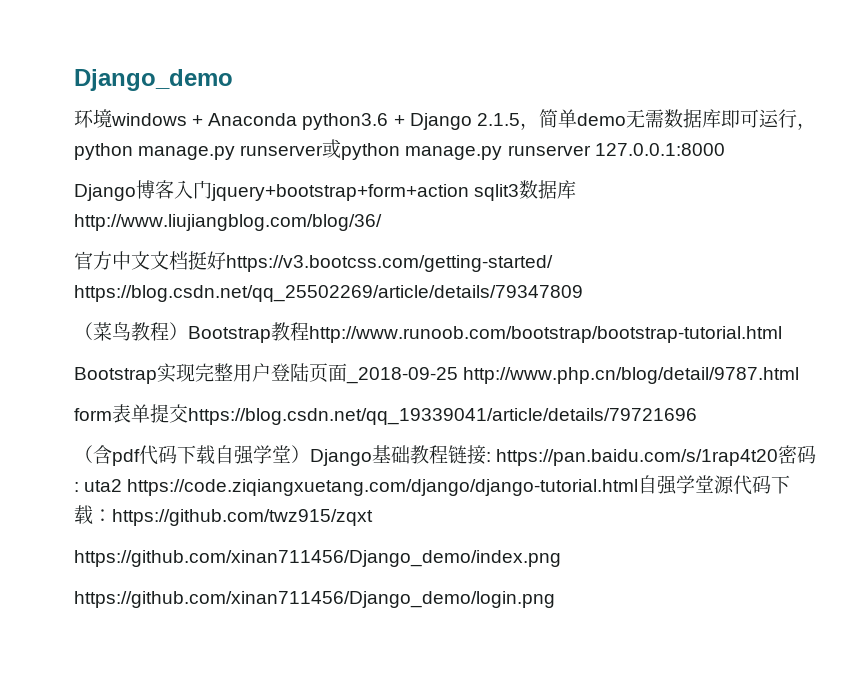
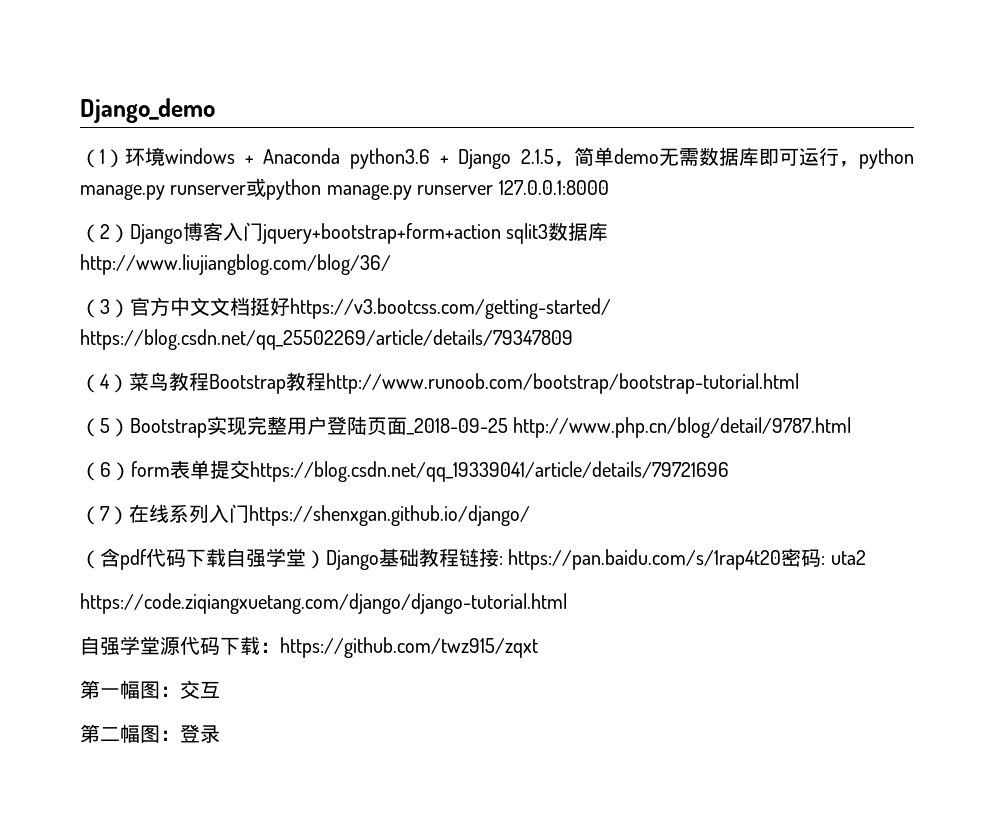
(233, 80) none -> [80,149,125,168] （1）
(725, 149) none -> [80,224,130,243] （2）
(382, 222) none -> [80,299,130,318] （3）
(93, 331) none -> [100,374,129,393] 4）
[169,322,188,340] ） -> (209, 381) none
(782, 334) none -> [80,418,130,437] （5）
(800, 375) none -> [80,462,131,481] （6）
(697, 416) none -> [80,504,530,526] // （7）在线系列入门https://shenxgan.github.io/django/
(123, 485) none -> (866, 557) //
(639, 487) none -> (567, 603) //
[74,550,561,567] [74,591,555,608] https://github.com/xinan711456/Django_demo/index.png // https://github.com/xinan711456/Django_demo/login.png -> [80,680,220,699] [80,724,220,743] 第一幅图：交互 // 第二幅图：登录

